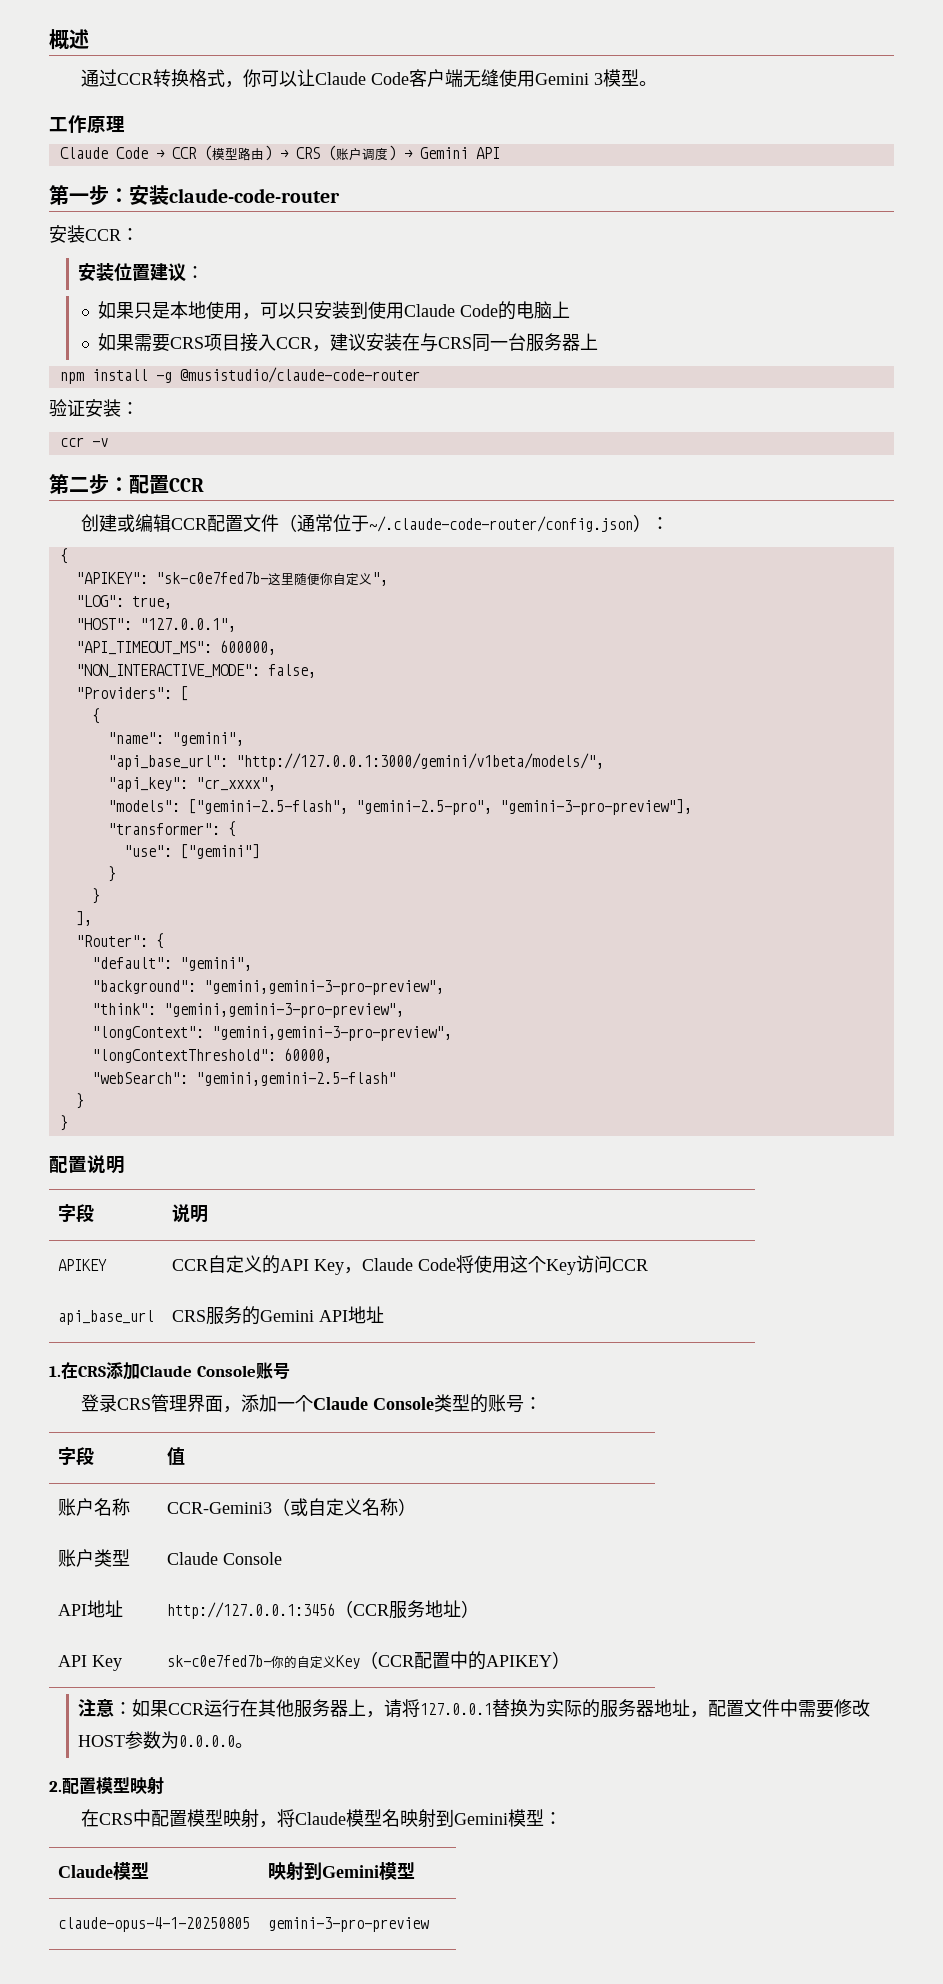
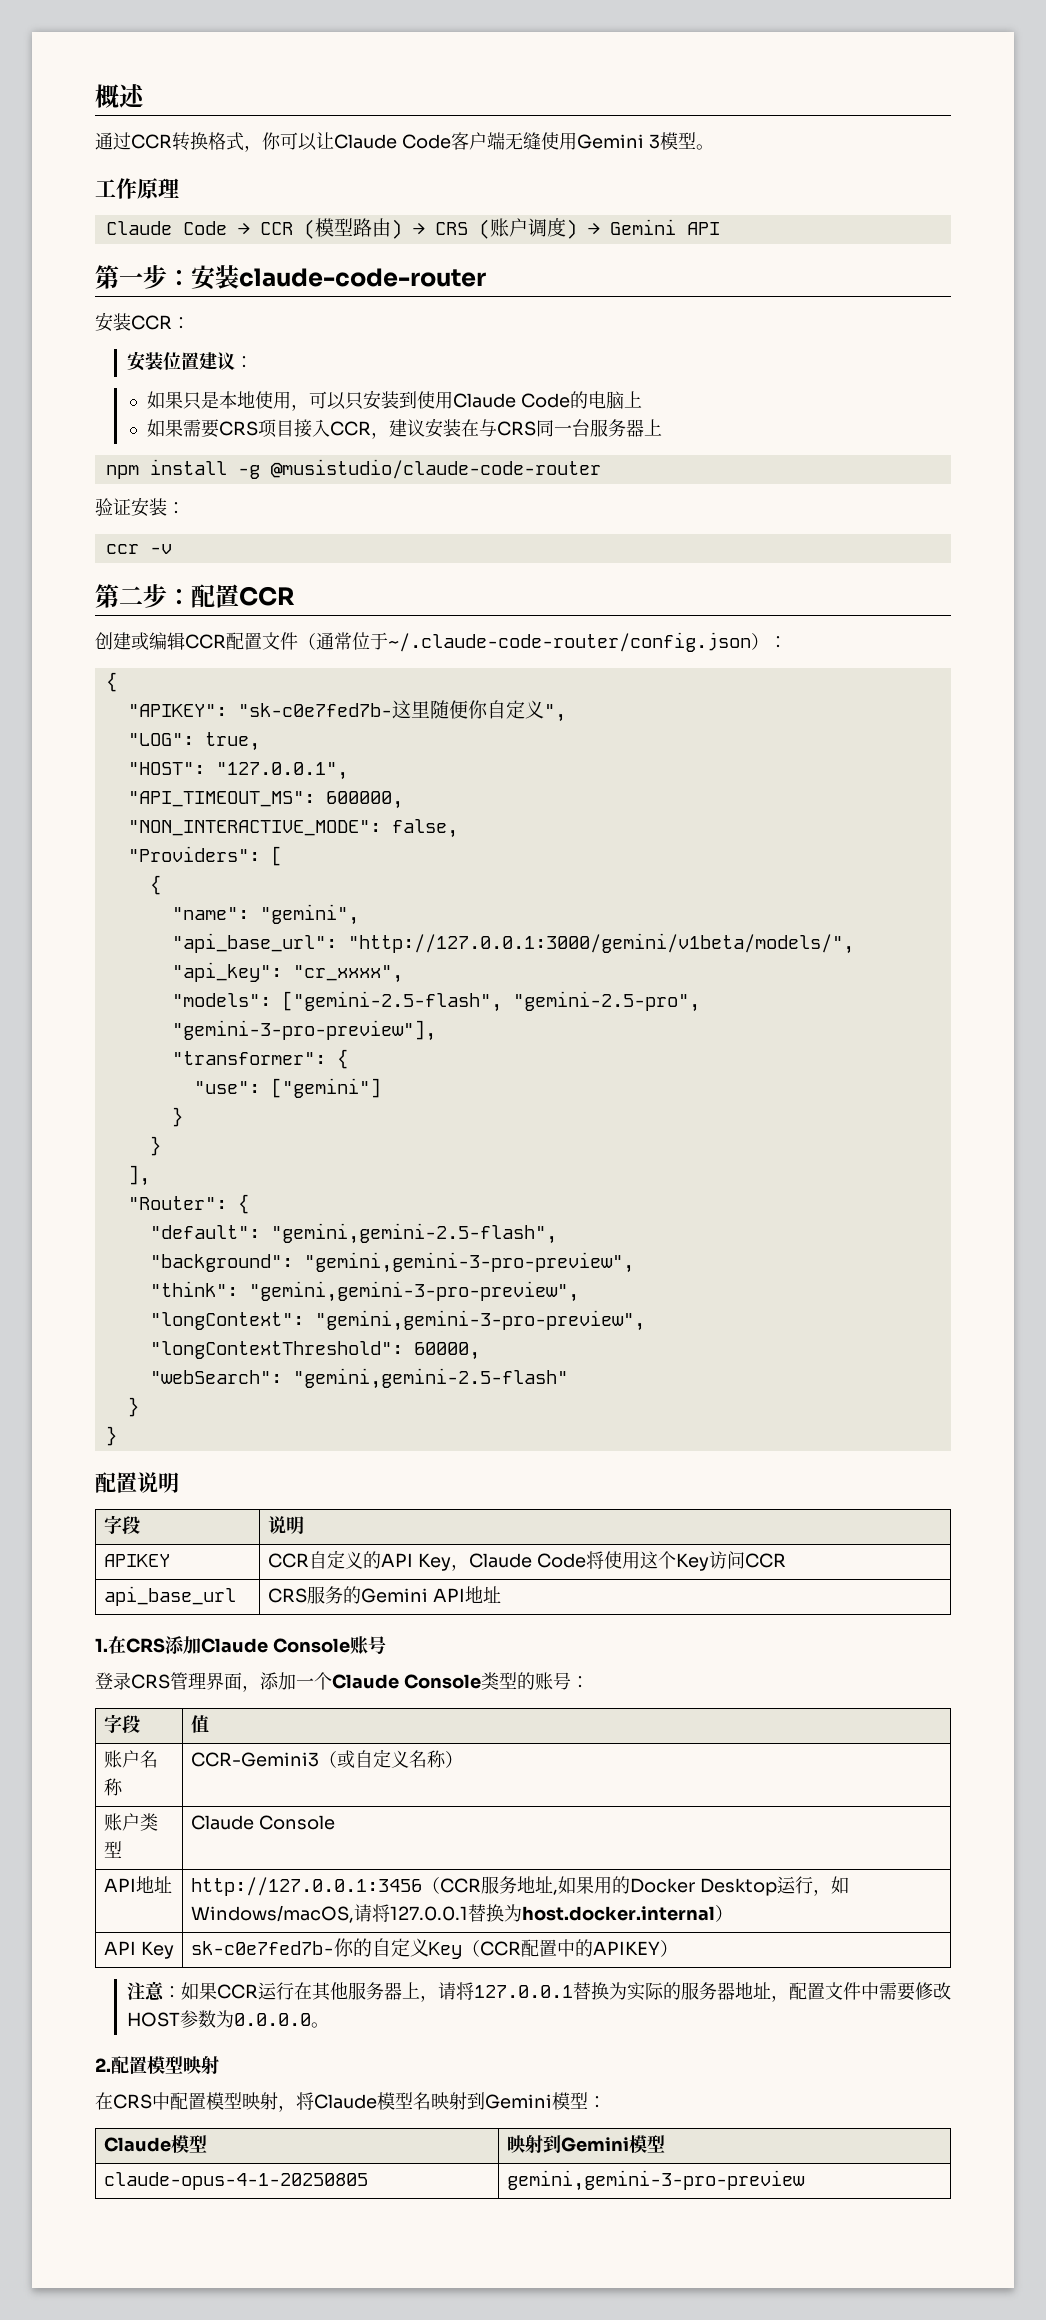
[179,957,252,971] "gemini", -> [270,1223,557,1244] "gemini,gemini-2.5-flash",
(461, 1608) none -> [552,1876,849,1896] [190,1904,715,1923] ,如果用的Docker Desktop运行，如Windows/macOS,请将127.0.0.1替换为host.docker.internal
[267,1917,429,1932] gemini-3-pro-preview -> [506,2170,805,2191] gemini,gemini-3-pro-preview

